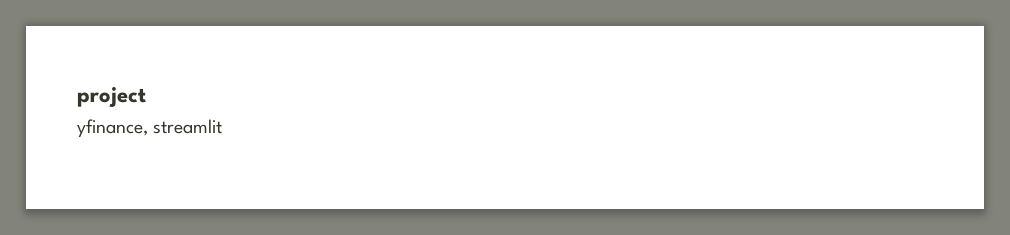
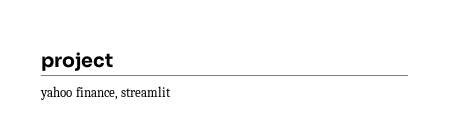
[77,119,148,138] yfinance, -> [40,86,118,100] yahoo finance,

